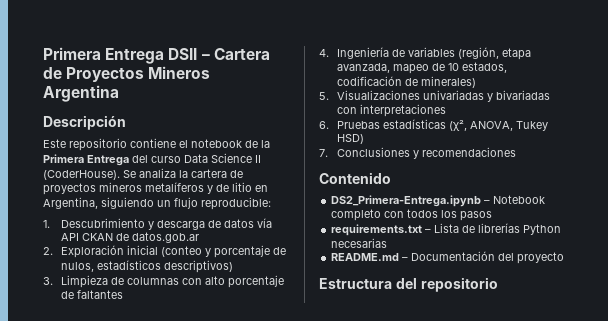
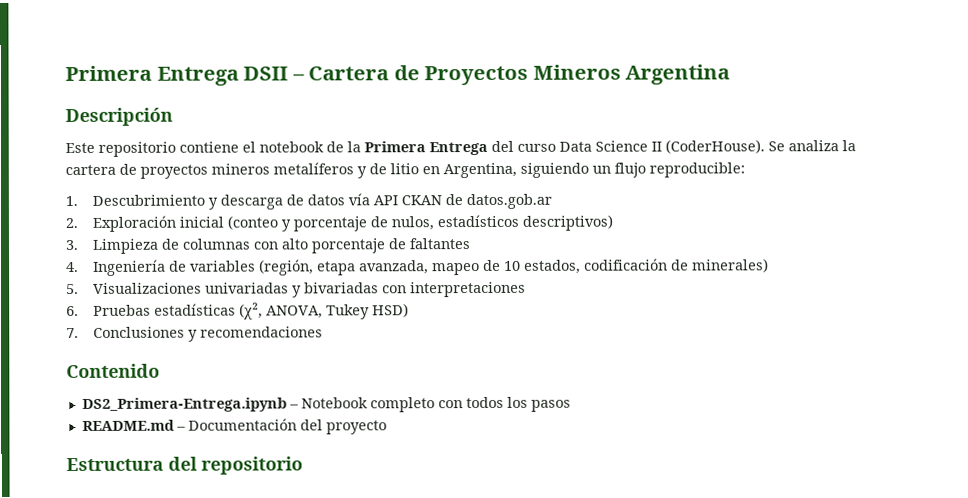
[331,223,562,236] [331,238,388,248] // requirements.txt – Lista de librerías Python necesarias -> (571, 405) none

